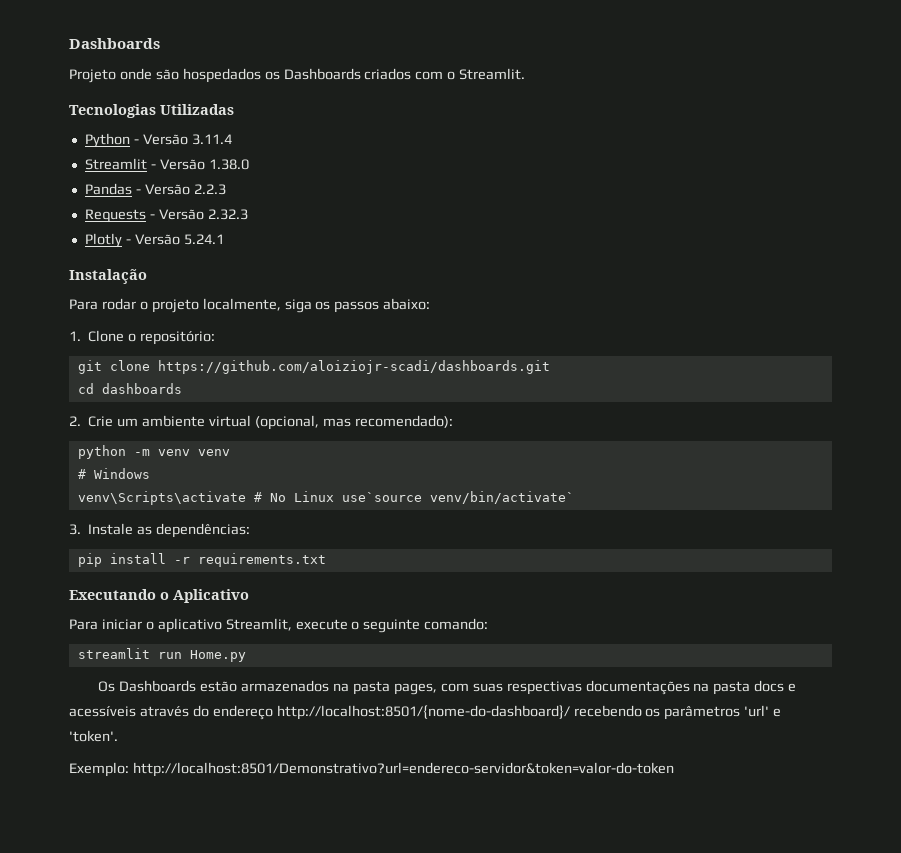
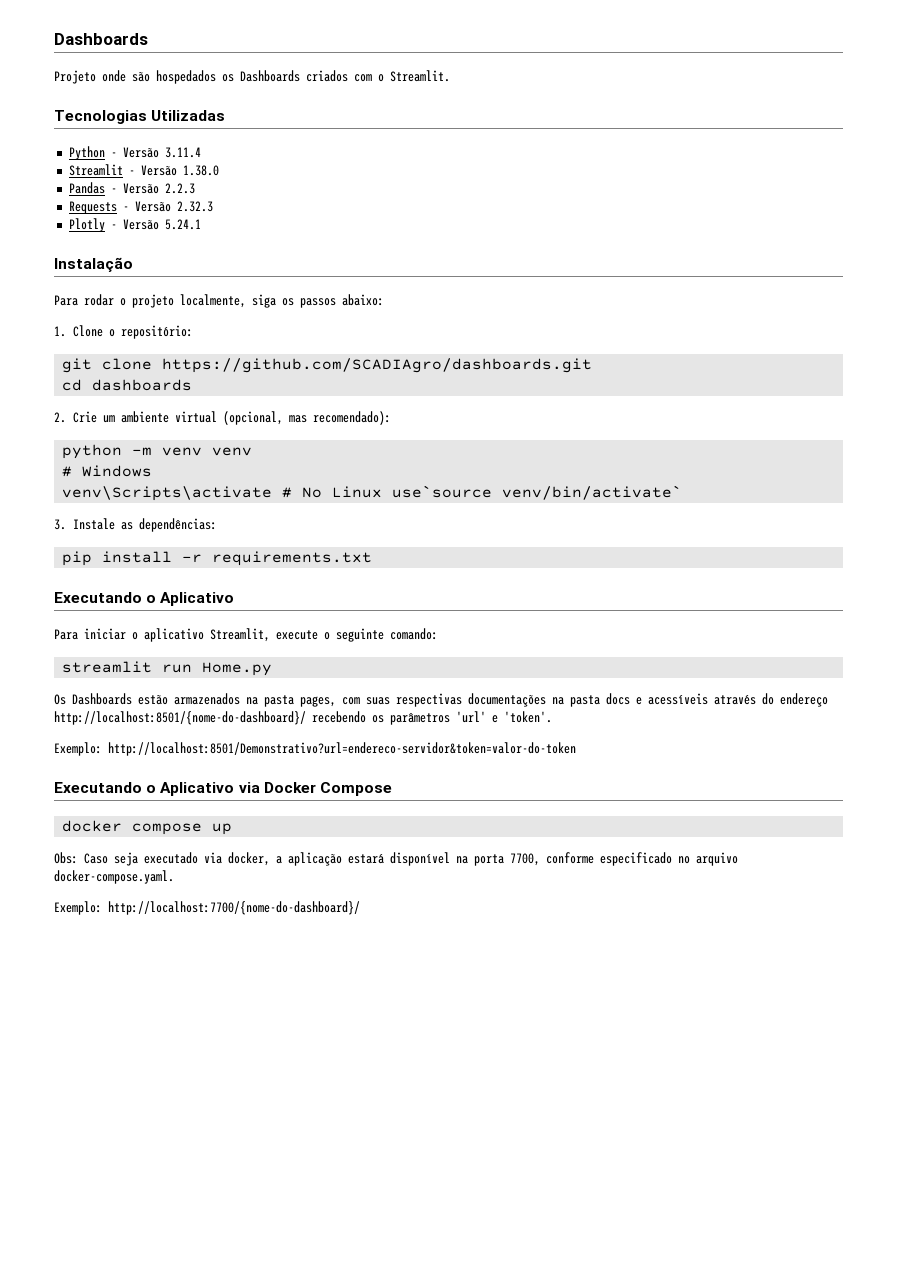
[157,360,550,374] https://github.com/aloiziojr-scadi/dashboards.git -> [162,358,593,373] https://github.com/SCADIAgro/dashboards.git
(674, 769) none -> [54,782,392,796] [62,820,233,835] [54,852,738,866] [54,870,174,884] [54,901,360,915] // Executando o Aplicativo via Docker Compose // docker compose up // Obs: Caso seja executado via docker, a aplicação estará disponível na porta 7700, conforme especificado no arquivo docker-compose.yaml. // Exemplo: http://localhost:7700/{nome-do-dashboard}/

